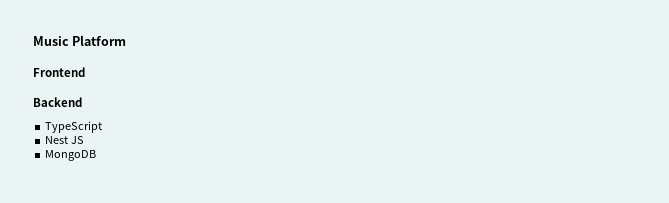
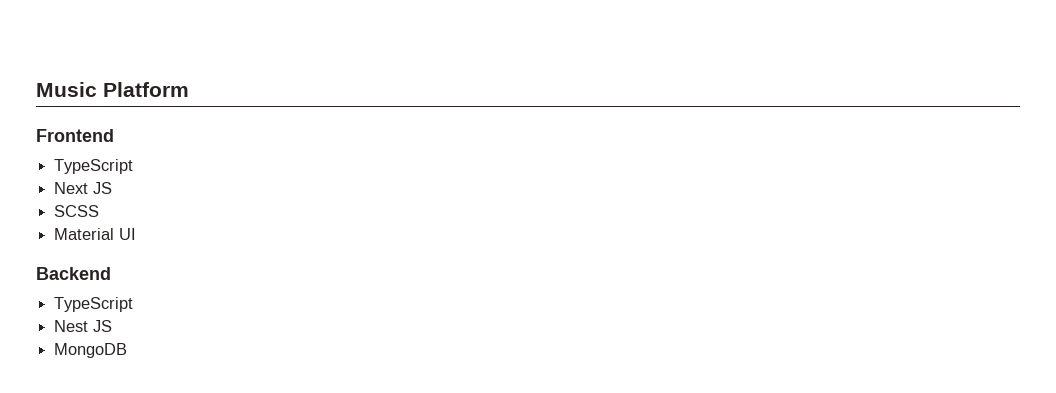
(85, 72) none -> [54,159,134,174] [54,182,113,194] [54,205,100,217] [54,228,137,240] // TypeScript // Next JS // SCSS // Material UI

